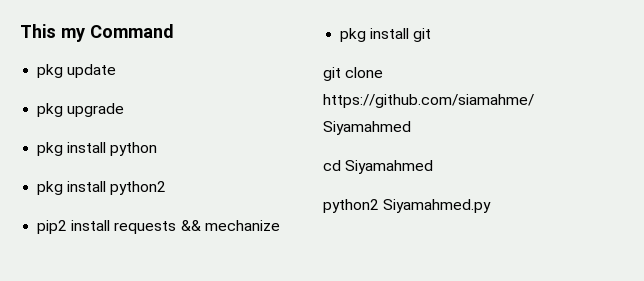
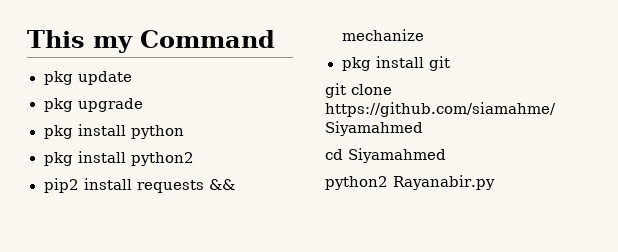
[383,199,492,213] Siyamahmed.py -> [393,175,495,190] Rayanabir.py

